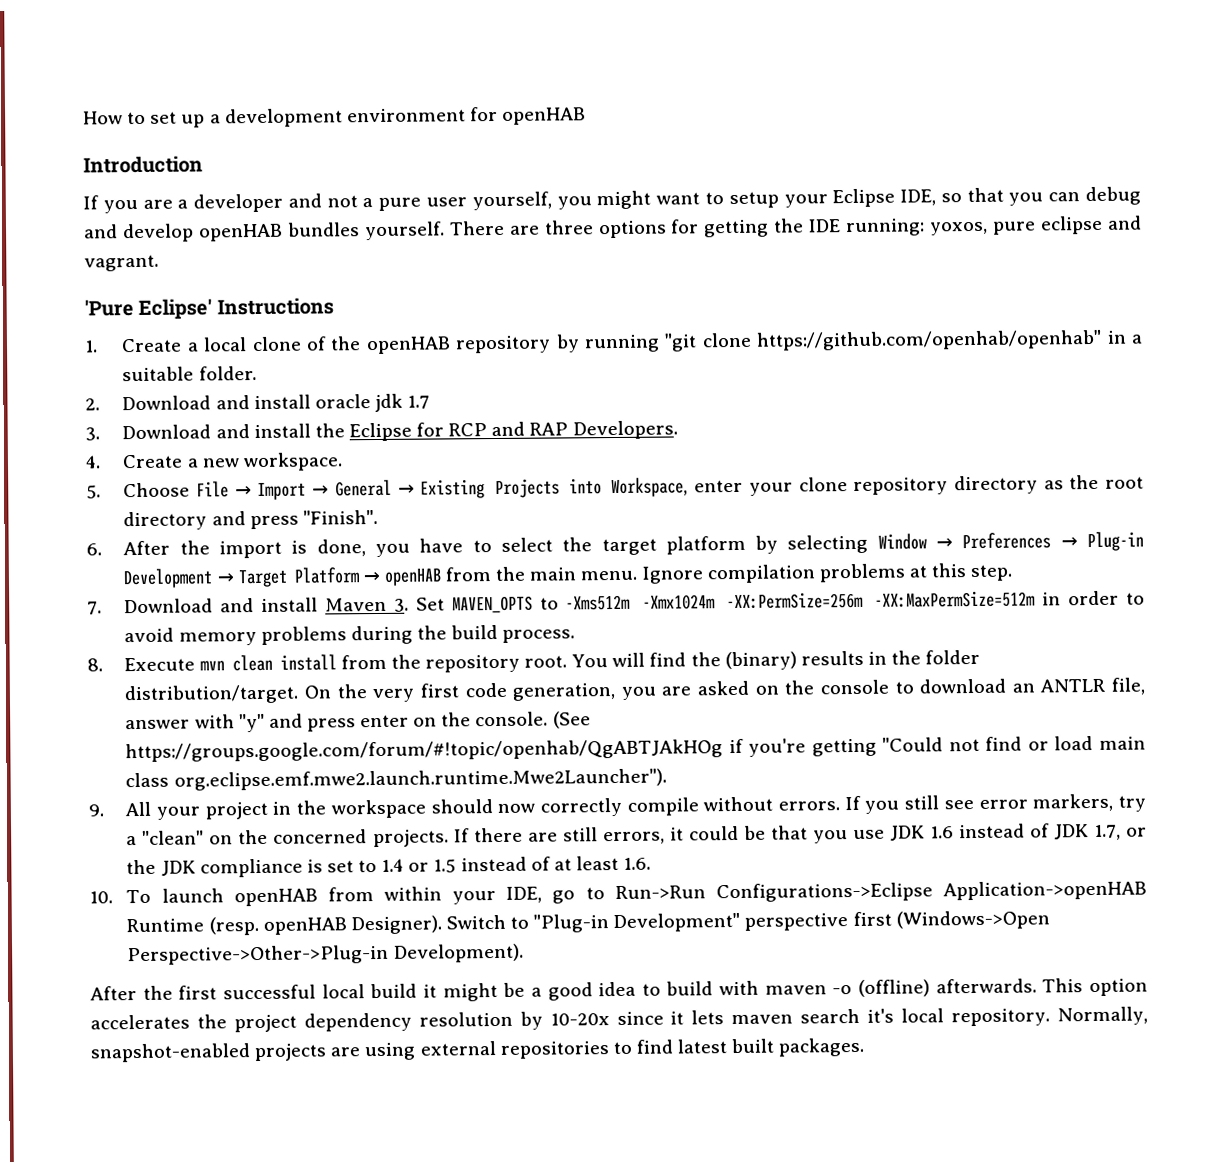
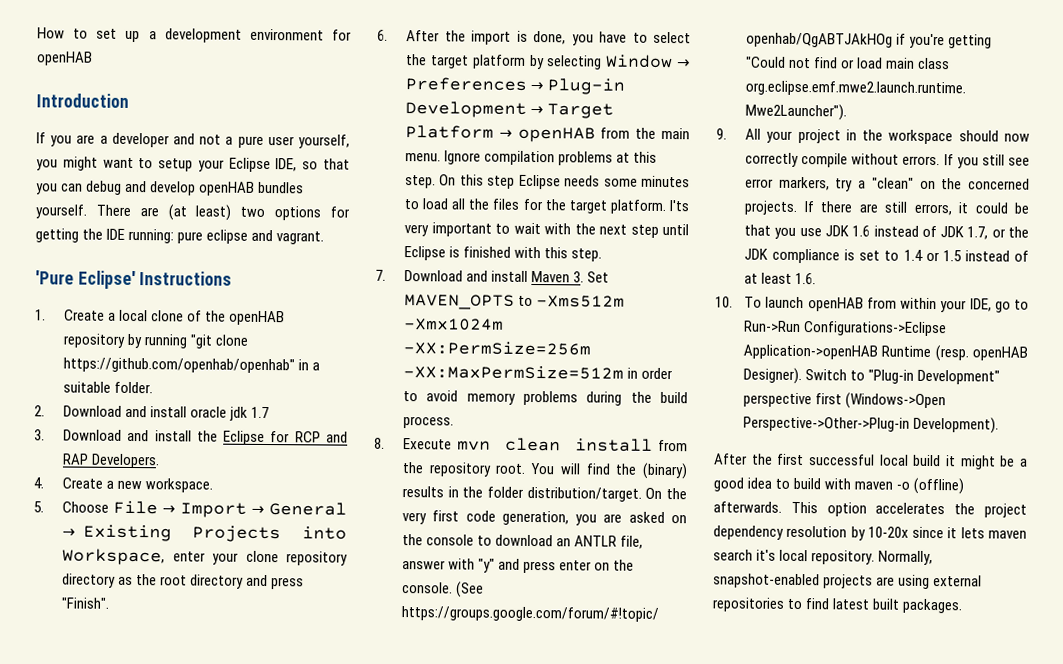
[543,220,594,235] three -> [167,204,266,221] (at least) two
[930,221,989,236] yoxos, -> (175, 236) none
(1014, 573) none -> [439,174,690,190] [404,198,689,215] [404,222,689,238] [404,246,603,262] On this step Eclipse needs some minutes to load all the files for the target platform. I'ts very important to wait with the next step until Eclipse is finished with this step.

